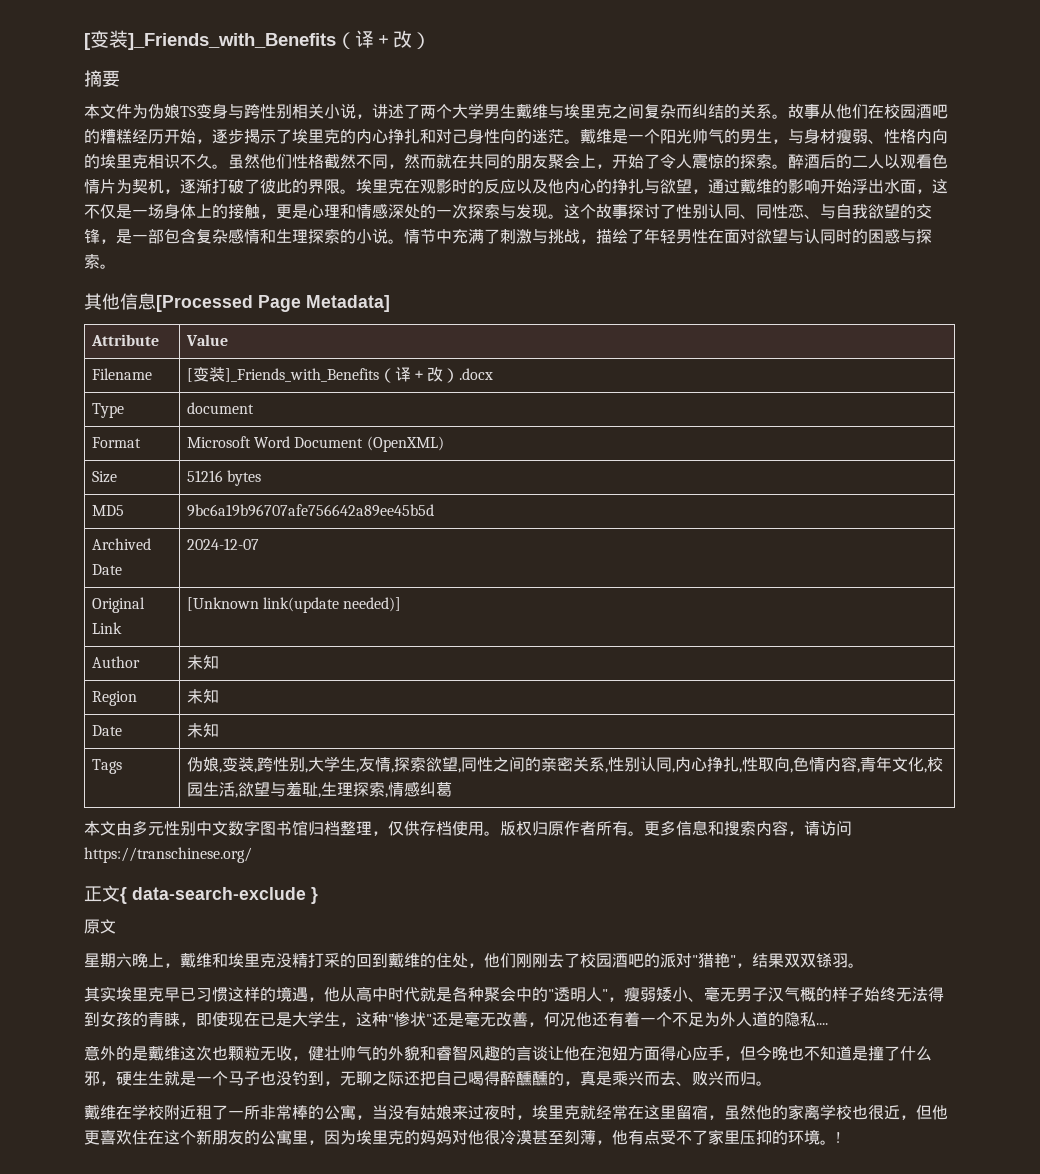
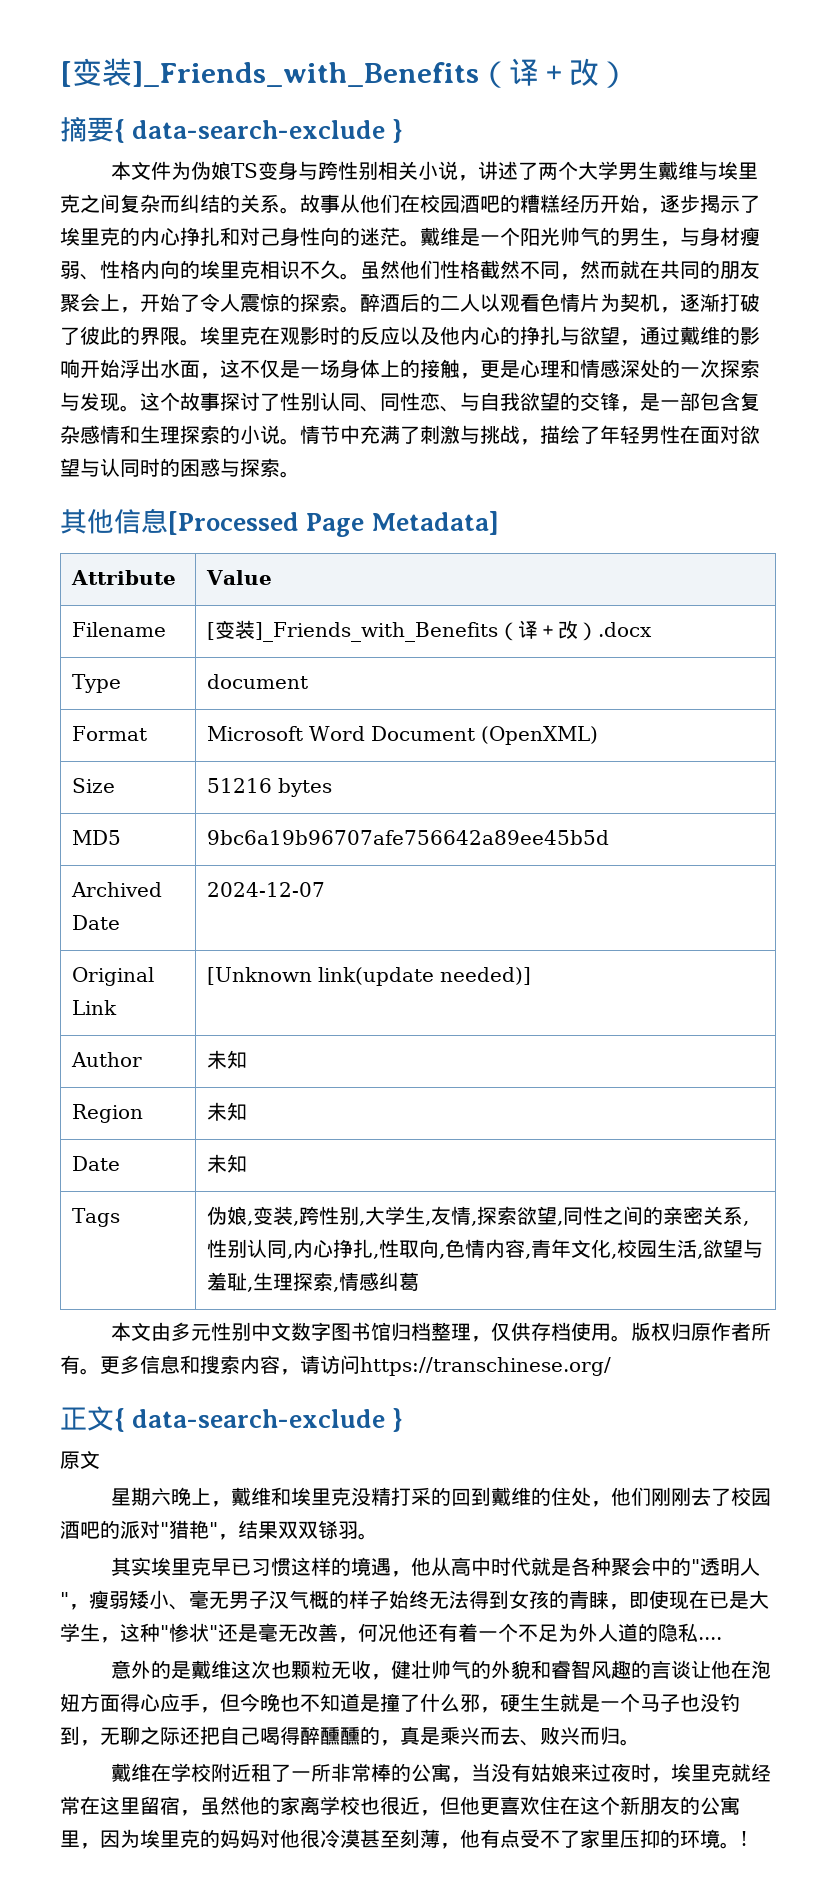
(120, 78) none -> [114,119,404,143] { data-search-exclude }

